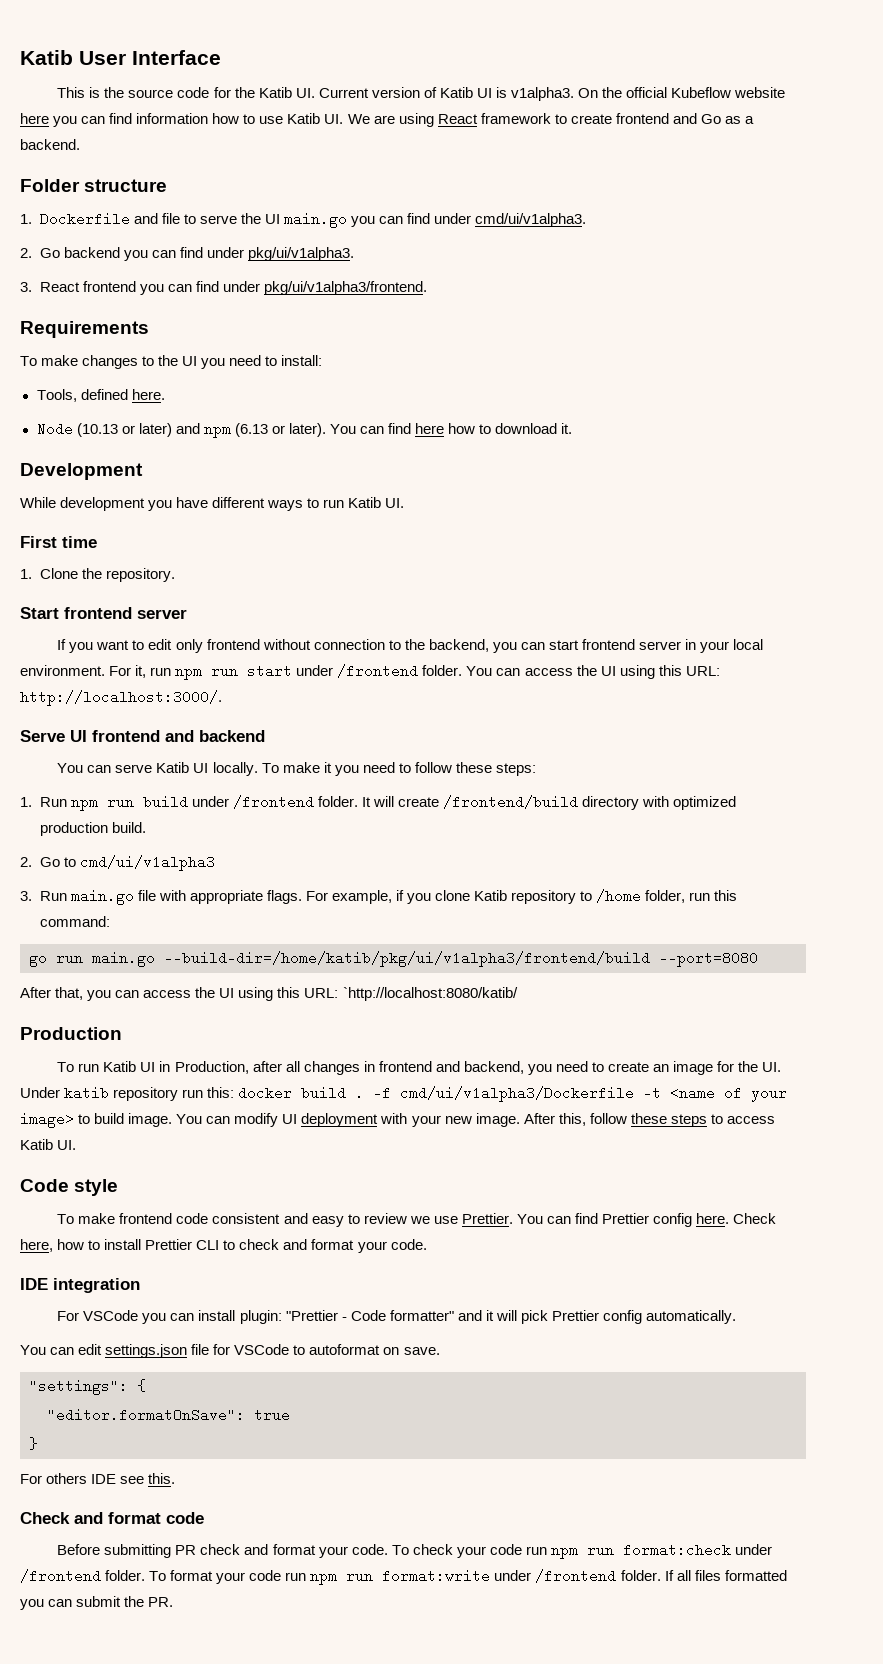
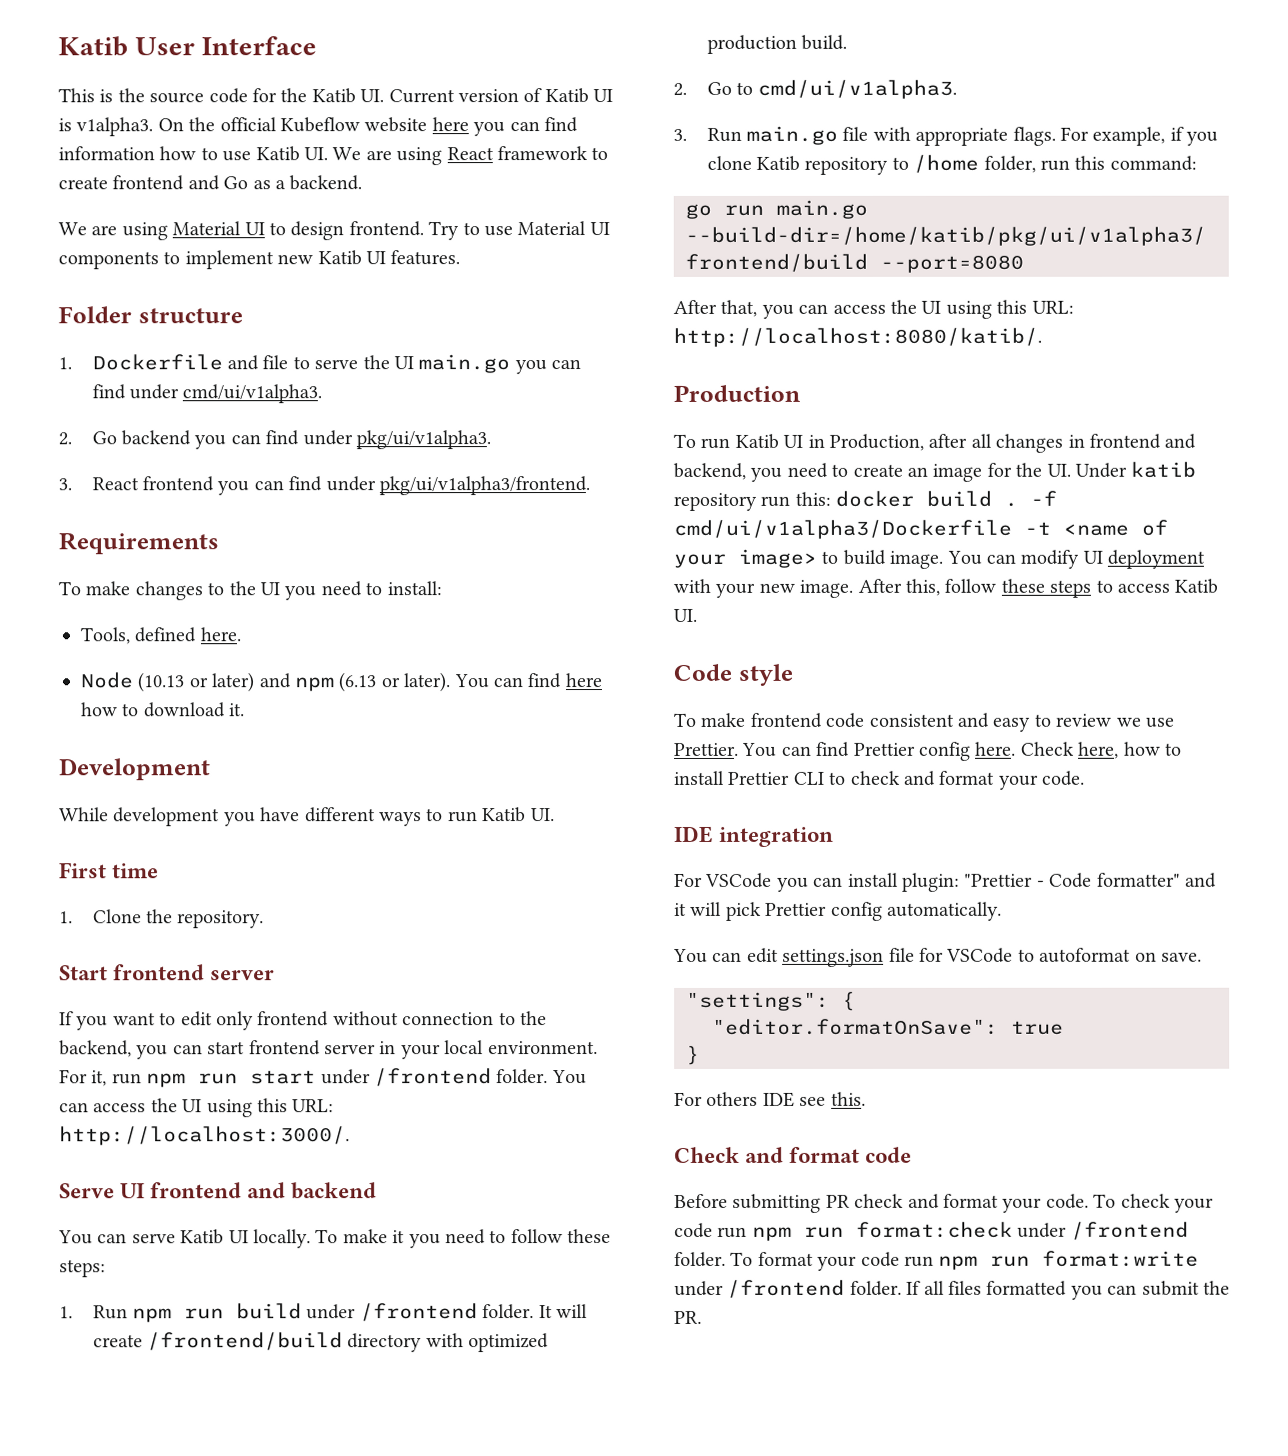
(80, 144) none -> [58,221,610,241] [58,250,461,270] // We are using Material UI to design frontend. Try to use Material UI components to implement new Katib UI features.
[79,855,215,871] cmd/ui/v1alpha3 -> [757,79,958,99] cmd/ui/v1alpha3.
[342,987,518,1001] `http://localhost:8080/katib/ -> [673,327,1042,347] http://localhost:8080/katib/.

